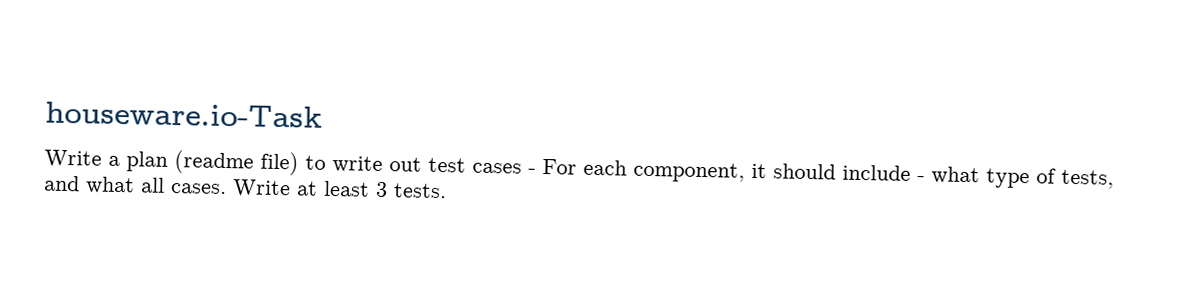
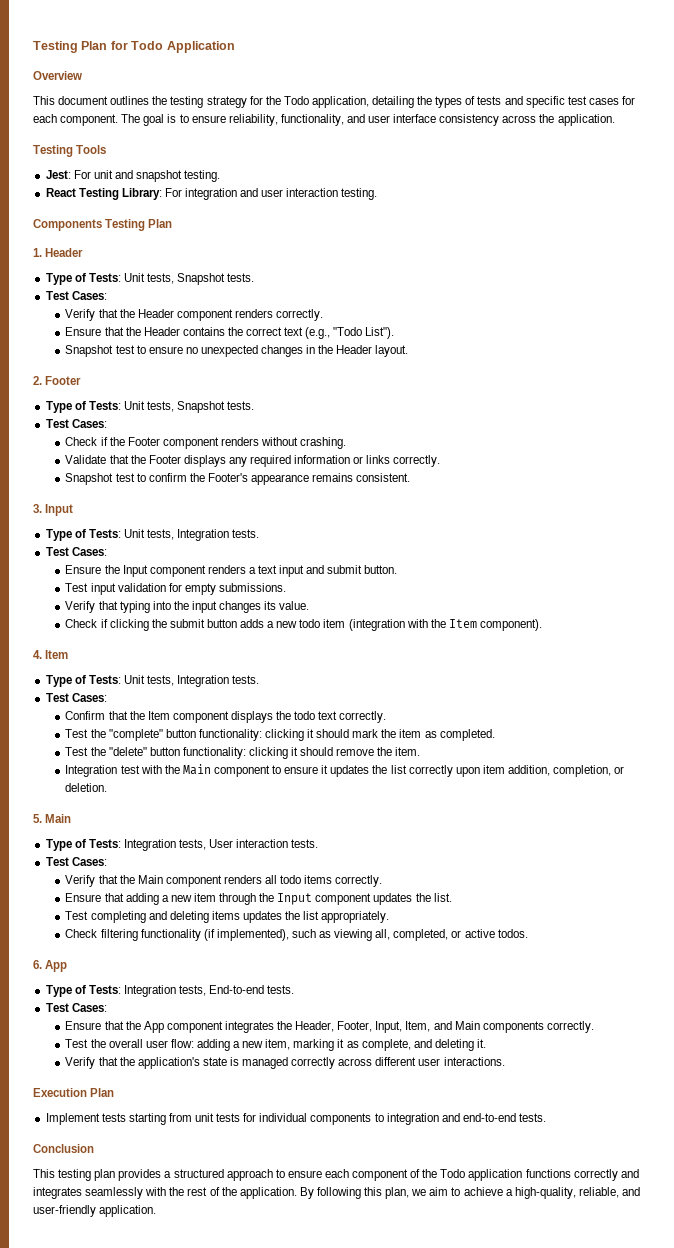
[45,101,322,128] [44,149,1114,189] [44,175,447,199] houseware.io-Task // Write a plan (readme file) to write out test cases - For each component, it should include - what type of tests, and what all cases. Write at least 3 tests. -> [33,41,235,53] [33,71,82,80] [33,96,635,108] [33,114,615,126] [33,145,107,157] [45,170,221,182] [45,188,378,200] [33,219,173,231] [33,248,84,257] [45,273,255,285] [45,291,107,300] [65,309,324,321] [65,327,395,339] [65,345,409,357] [33,376,82,385] [45,401,255,413] [45,419,107,428] [65,437,347,449] [65,455,441,467] [65,473,411,485] [33,504,74,516] [45,529,260,541] [45,547,107,556] [65,565,398,577] [65,583,286,595] [65,601,310,613] [65,619,543,631] [33,650,69,659] [45,675,260,687] [45,693,107,702] [65,711,387,723] [65,729,495,741] [65,747,421,759] [65,764,625,777] [65,783,108,792] [33,814,72,823] [45,839,319,851] [45,857,107,866] [65,875,383,887] [65,893,452,905] [65,911,390,923] [65,929,528,941] [33,960,68,972] [45,985,295,997] [45,1003,107,1012] [65,1021,594,1033] [65,1039,487,1051] [65,1057,505,1069] [33,1088,115,1097] [45,1113,547,1125] [33,1144,94,1153] [33,1169,639,1181] [33,1187,640,1199] [33,1205,157,1217] Testing Plan for Todo Application // Overview // This document outlines the testing strategy for the Todo application, detailing the types of tests and specific test cases for each component. The goal is to ensure reliability, functionality, and user interface consistency across the application. // Testing Tools // Jest: For unit and snapshot testing. // React Testing Library: For integration and user interaction testing. // Components Testing Plan // 1. Header // Type of Tests: Unit tests, Snapshot tests. // Test Cases: // Verify that the Header component renders correctly. // Ensure that the Header contains the correct text (e.g., "Todo List"). // Snapshot test to ensure no unexpected changes in the Header layout. // 2. Footer // Type of Tests: Unit tests, Snapshot tests. // Test Cases: // Check if the Footer component renders without crashing. // Validate that the Footer displays any required information or links correctly. // Snapshot test to confirm the Footer's appearance remains consistent. // 3. Input // Type of Tests: Unit tests, Integration tests. // Test Cases: // Ensure the Input component renders a text input and submit button. // Test input validation for empty submissions. // Verify that typing into the input changes its value. // Check if clicking the submit button adds a new todo item (integration with the Item component). // 4. Item // Type of Tests: Unit tests, Integration tests. // Test Cases: // Confirm that the Item component displays the todo text correctly. // Test the "complete" button functionality: clicking it should mark the item as completed. // Test the "delete" button functionality: clicking it should remove the item. // Integration test with the Main component to ensure it updates the list correctly upon item addition, completion, or deletion. // 5. Main // Type of Tests: Integration tests, User interaction tests. // Test Cases: // Verify that the Main component renders all todo items correctly. // Ensure that adding a new item through the Input component updates the list. // Test completing and deleting items updates the list appropriately. // Check filtering functionality (if implemented), such as viewing all, completed, or active todos. // 6. App // Type of Tests: Integration tests, End-to-end tests. // Test Cases: // Ensure that the App component integrates the Header, Footer, Input, Item, and Main components correctly. // Test the overall user flow: adding a new item, marking it as complete, and deleting it. // Verify that the application's state is managed correctly across different user interactions. // Execution Plan // Implement tests starting from unit tests for individual components to integration and end-to-end tests. // Conclusion // This testing plan provides a structured approach to ensure each component of the Todo application functions correctly and integrates seamlessly with the rest of the application. By following this plan, we aim to achieve a high-quality, reliable, and user-friendly application.

